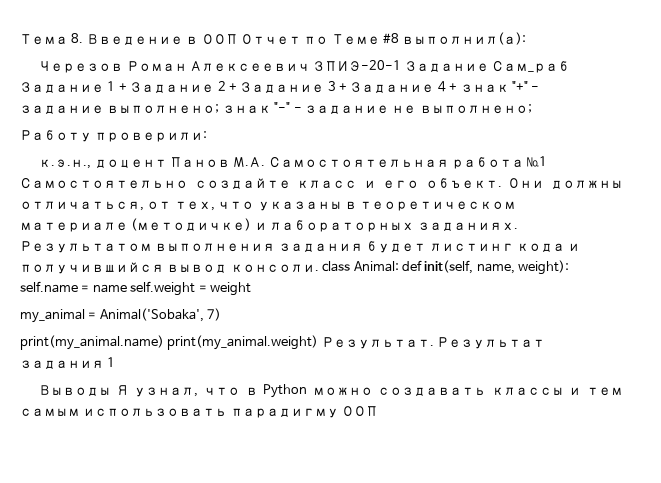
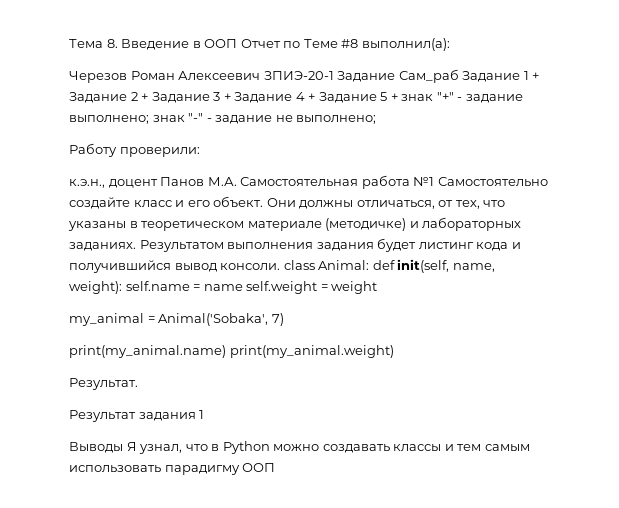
(458, 87) none -> [318,92,398,103] Задание 5 +
(319, 342) none -> (394, 351) //
(434, 343) none -> (138, 384) //

